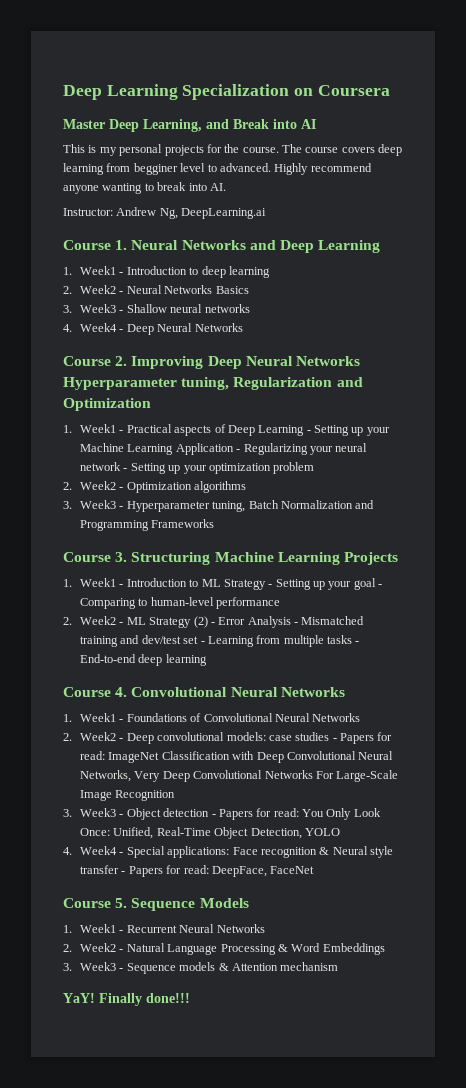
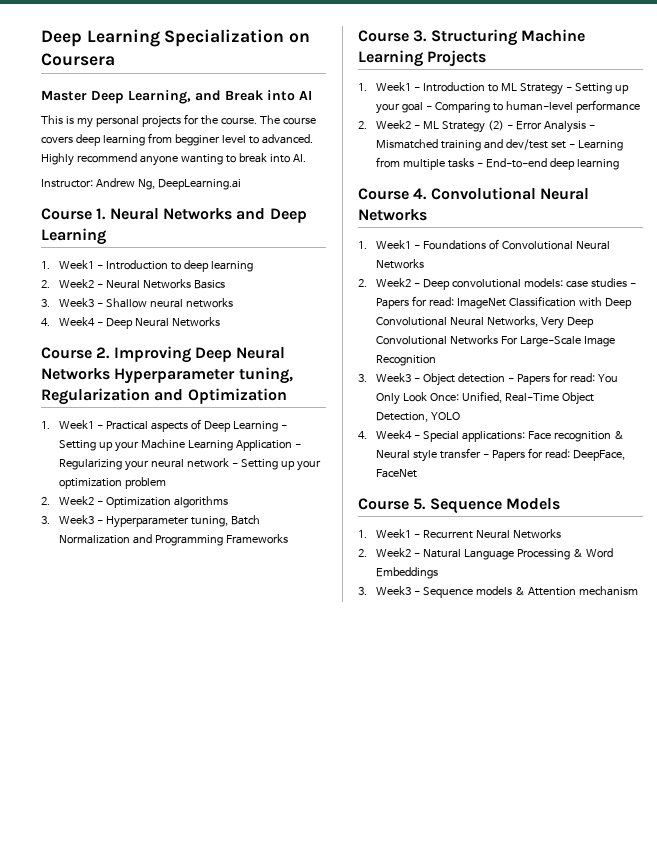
[63,993,190,1006] // YaY! Finally done!!! -> (638, 591) none

